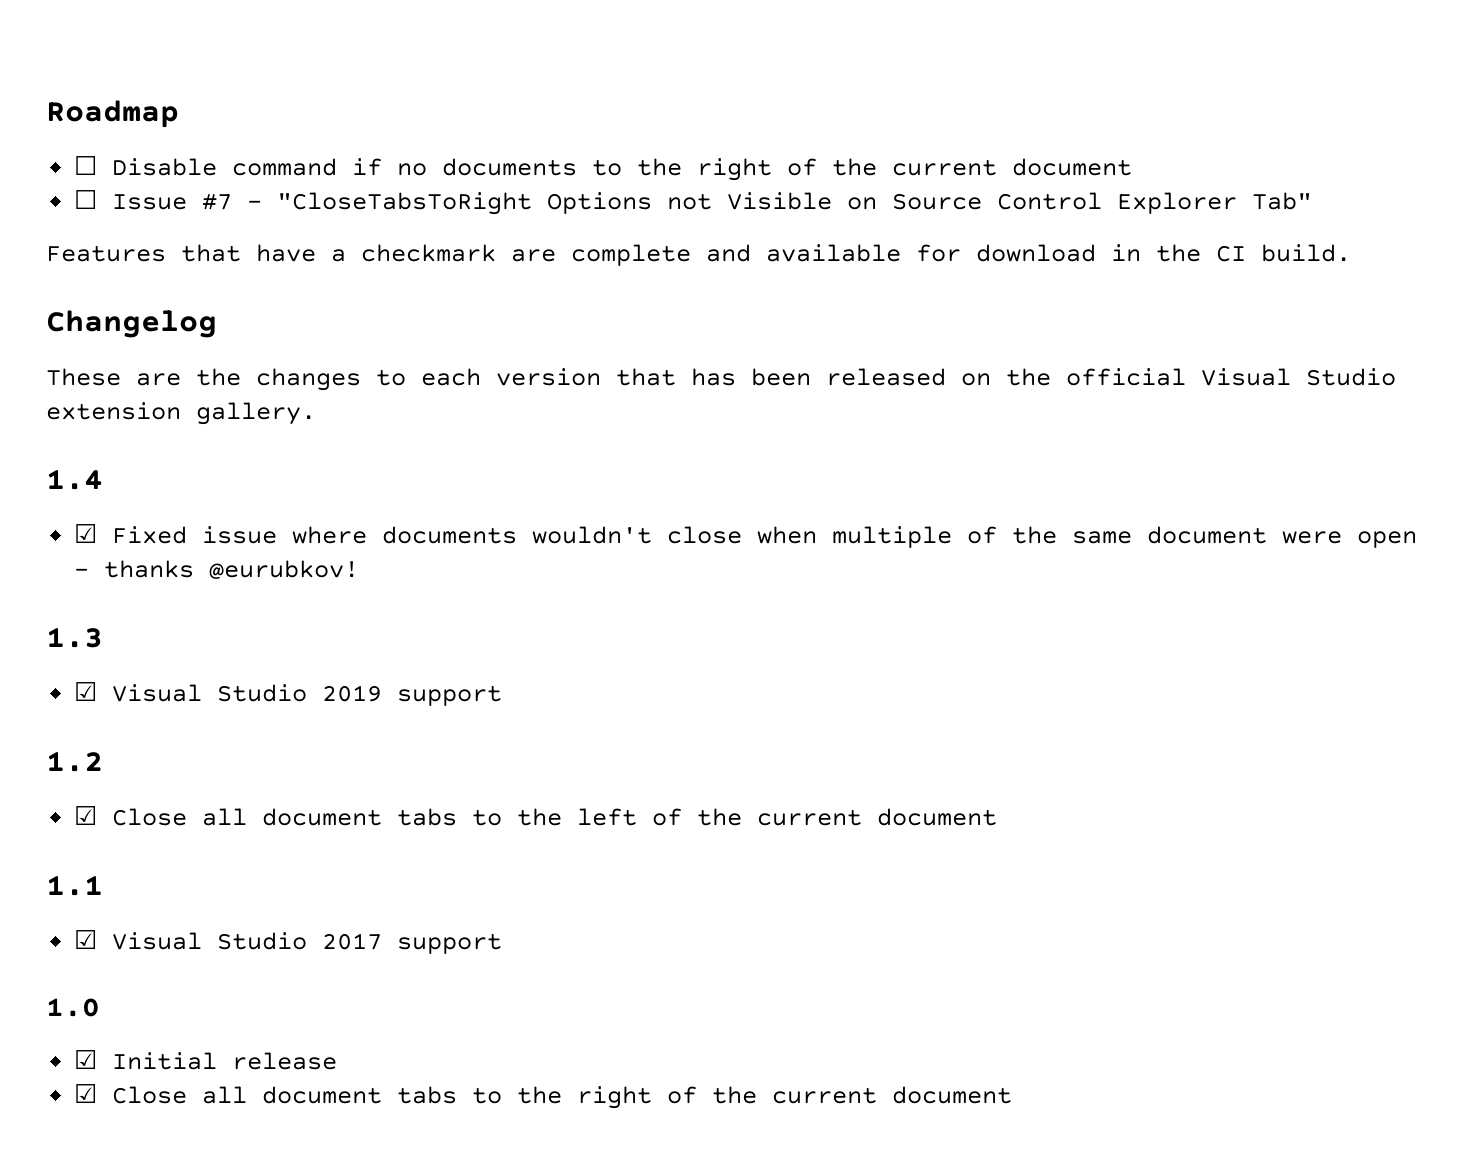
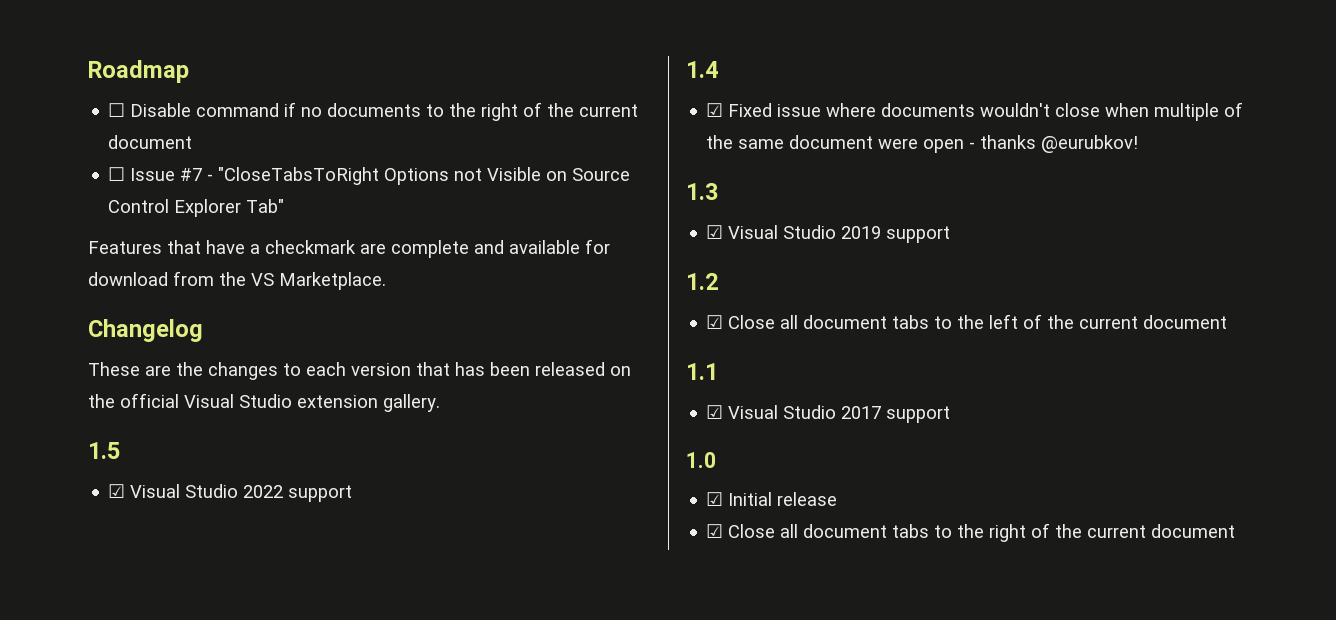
[1111,244,1351,262] in the CI build. -> [173,271,386,290] from the VS Marketplace.
(316, 413) none -> [88,442,120,459] [108,484,353,502] // 1.5 // ☑ Visual Studio 2022 support

